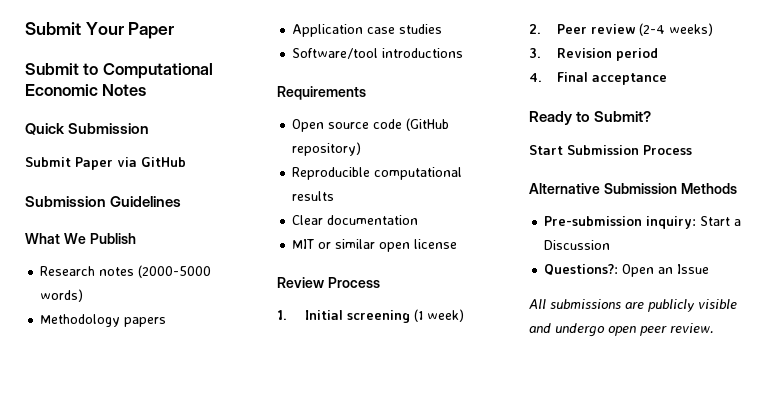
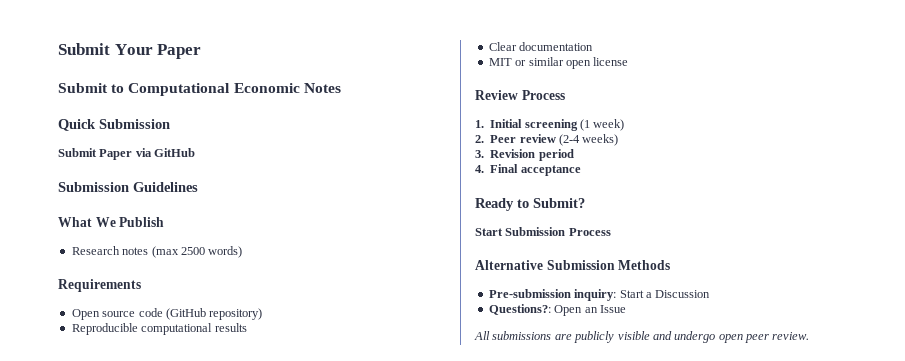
[138,265,212,278] (2000-5000 -> [151,246,205,258] (max 2500
[40,314,167,327] [292,24,443,37] [292,48,464,59] // Methodology papers // Application case studies // Software/tool introductions -> (243, 252) none

